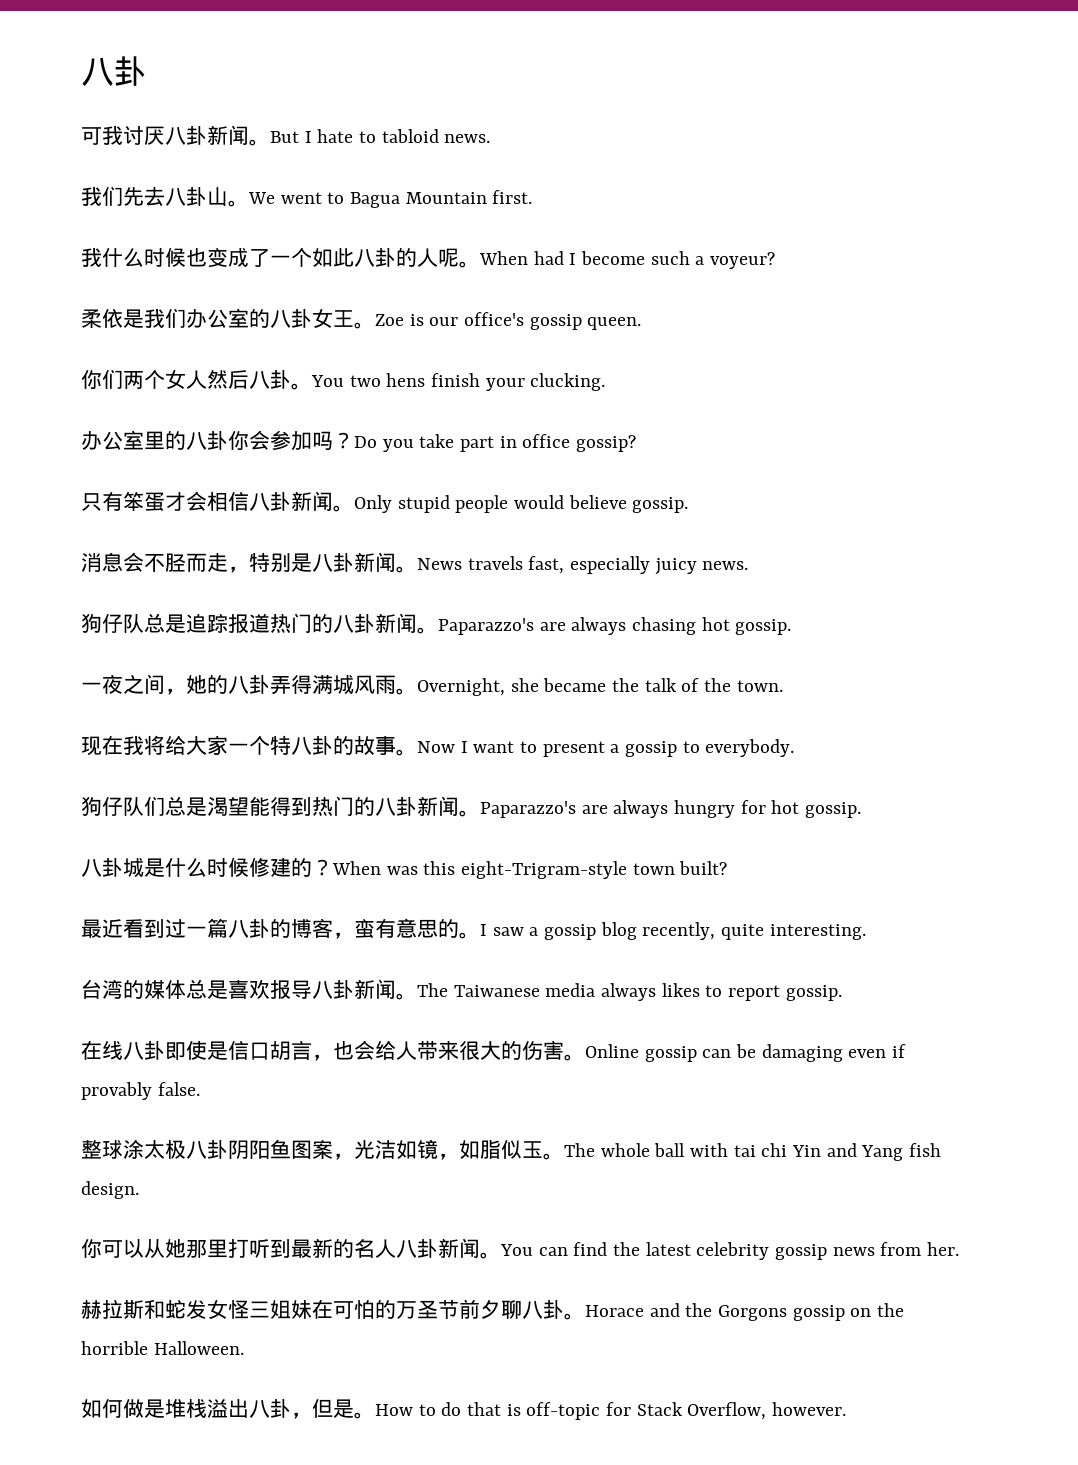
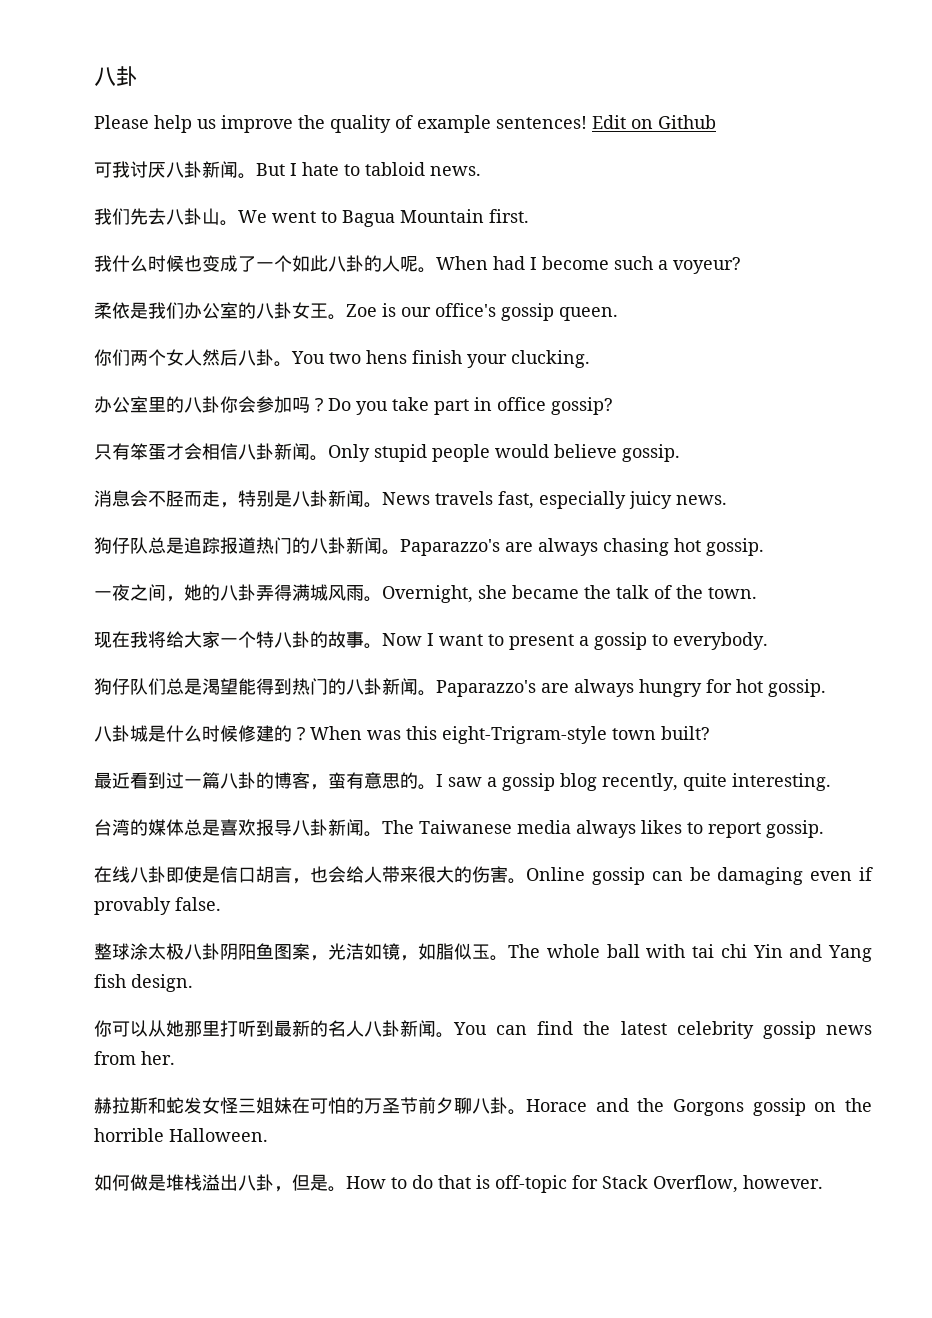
[81,56,147,87] 八卦 -> [94,66,138,87] [94,115,716,133] 八卦 // Please help us improve the quality of example sentences! Edit on Github

